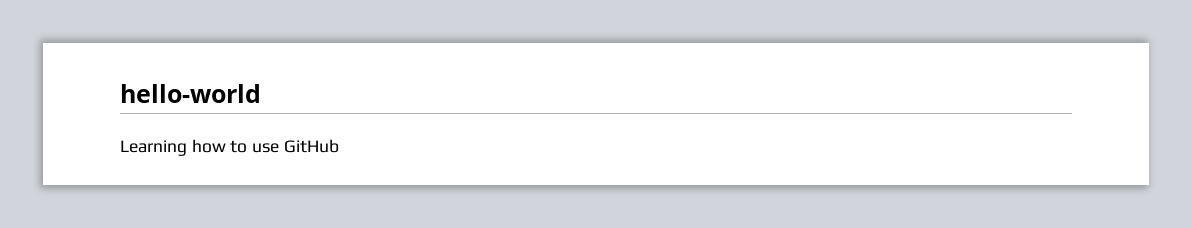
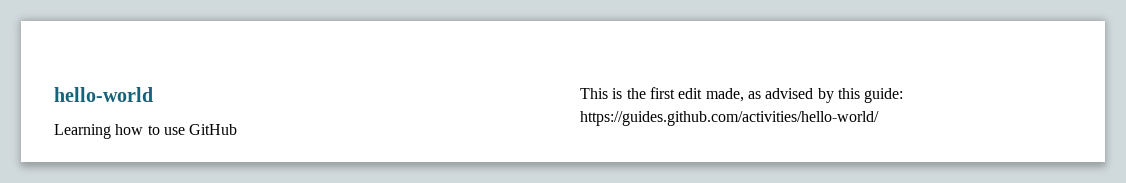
(339, 146) none -> [580,87,904,103] [580,111,879,126] // This is the first edit made, as advised by this guide: https://guides.github.com/activities/hello-world/

